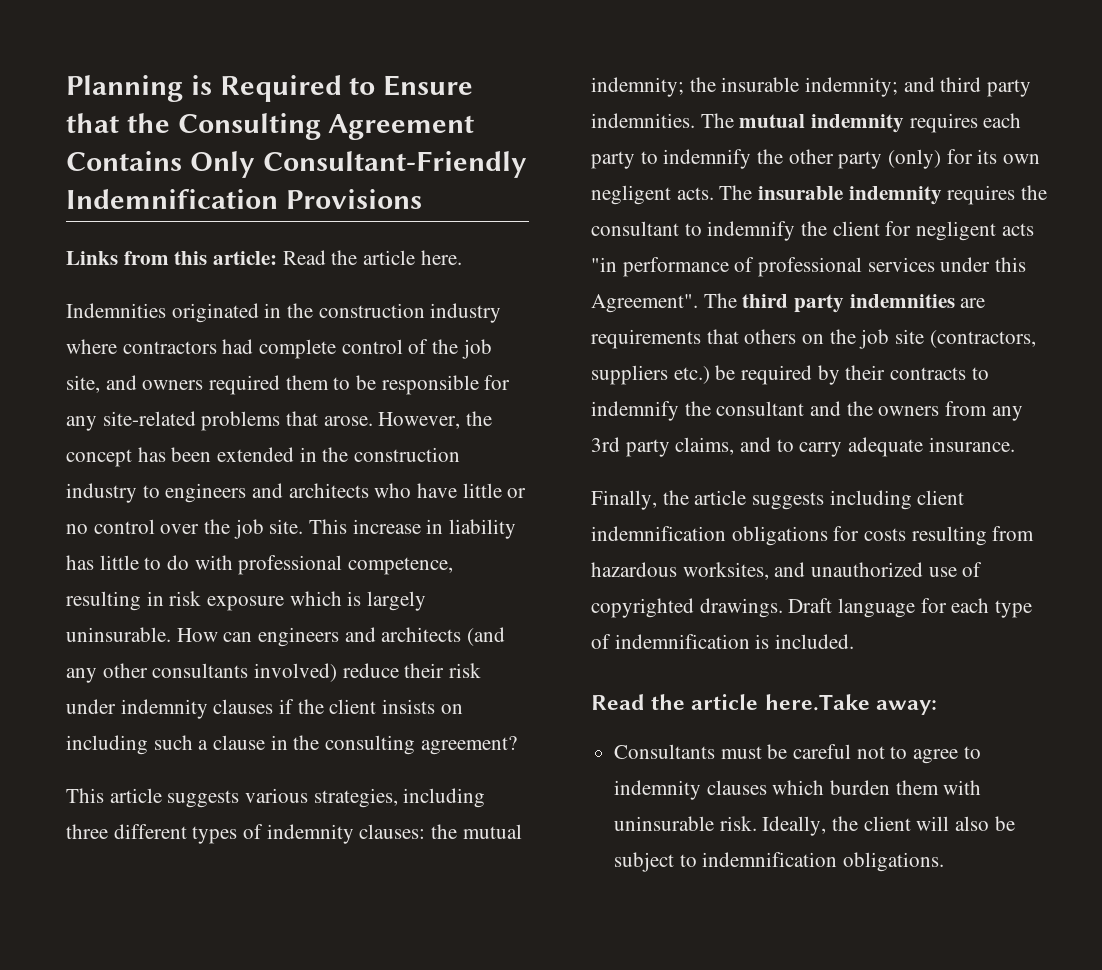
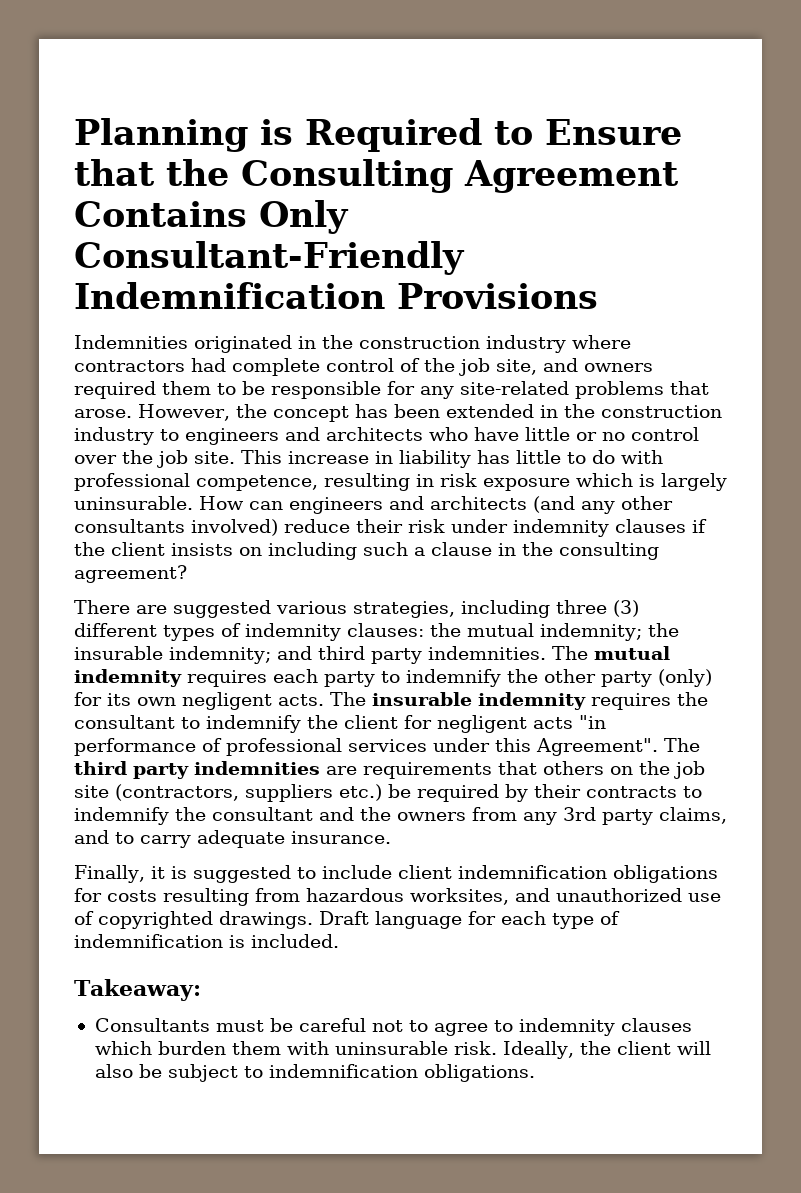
[66,250,462,265] // Links from this article: Read the article here. -> (598, 296) none
[66,788,240,808] This article suggests -> [74,600,271,618] There are suggested
(108, 831) none -> [613,600,639,617] (3)
[662,490,912,510] the article suggests including -> [150,865,392,883] it is suggested to include
[591,694,937,715] Read the article here.Take away: -> [74,979,201,1001] Takeaway:

